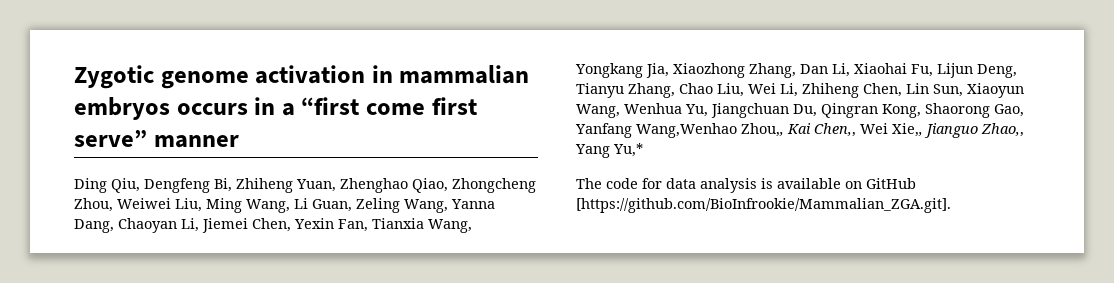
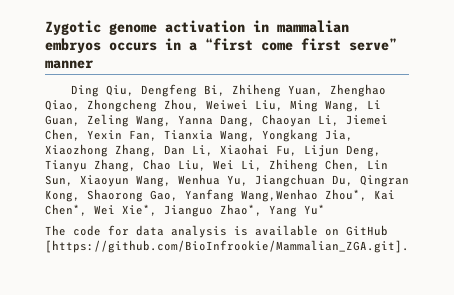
[741,123,1024,138] [575,143,643,158] Zhou,, Kai Chen,, Wei Xie,, Jianguo Zhao,, Yang Yu,* -> [325,189,395,201] [45,204,325,217] Zhou*, Kai Chen*, Wei Xie*, Jianguo Zhao*, Yang Yu*

